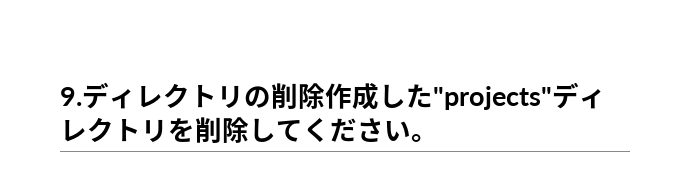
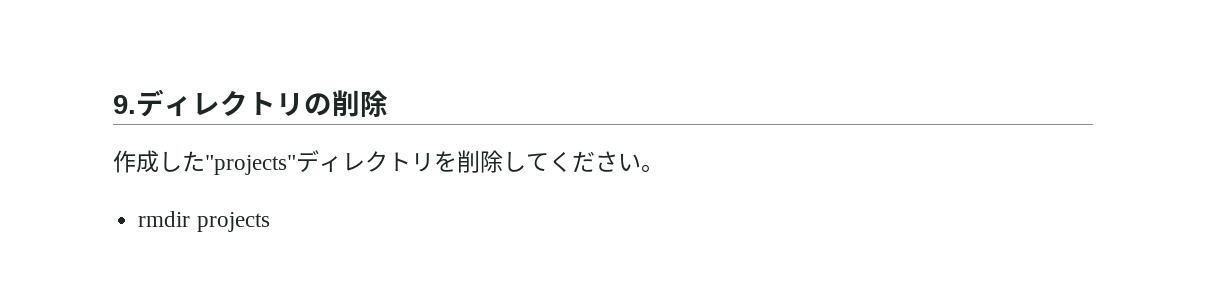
(325, 96) none -> (388, 103) //
(438, 138) none -> [138,211,270,232] // rmdir projects

